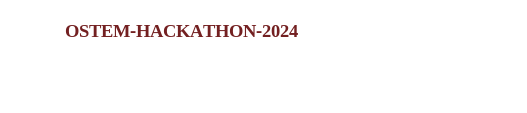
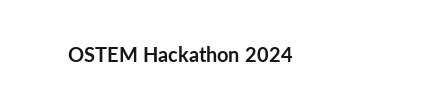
[65,25,298,37] OSTEM-HACKATHON-2024 -> [68,46,293,62] OSTEM Hackathon 2024

